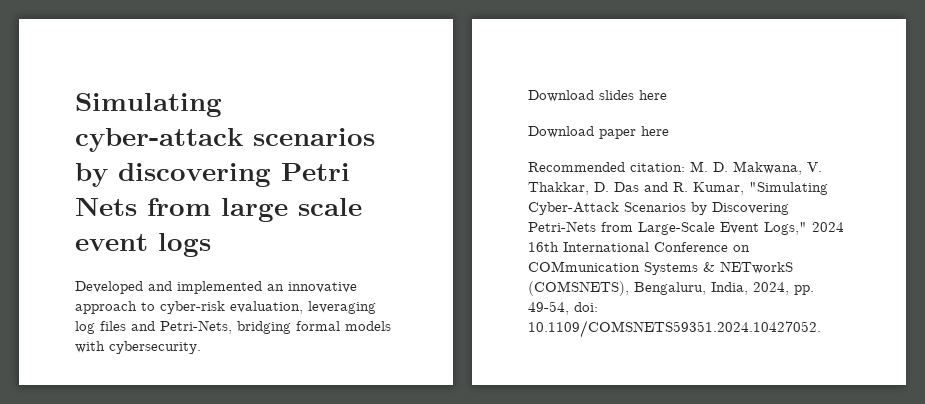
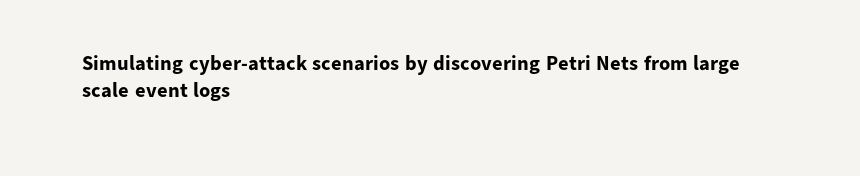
[75,281,357,294] [75,301,376,314] [75,320,391,334] [75,341,201,354] [528,90,667,102] [528,126,669,139] [528,161,822,175] [528,182,828,195] [528,202,789,215] [528,221,844,235] [528,242,750,252] [528,261,793,275] [528,281,814,296] [528,301,598,315] [528,320,821,338] // Developed and implemented an innovative approach to cyber-risk evaluation, leveraging log files and Petri-Nets, bridging formal models with cybersecurity. // Download slides here // Download paper here // Recommended citation: M. D. Makwana, V. Thakkar, D. Das and R. Kumar, "Simulating Cyber-Attack Scenarios by Discovering Petri-Nets from Large-Scale Event Logs," 2024 16th International Conference on COMmunication Systems & NETworkS (COMSNETS), Bengaluru, India, 2024, pp. 49-54, doi: 10.1109/COMSNETS59351.2024.10427052. -> (231, 91) none

